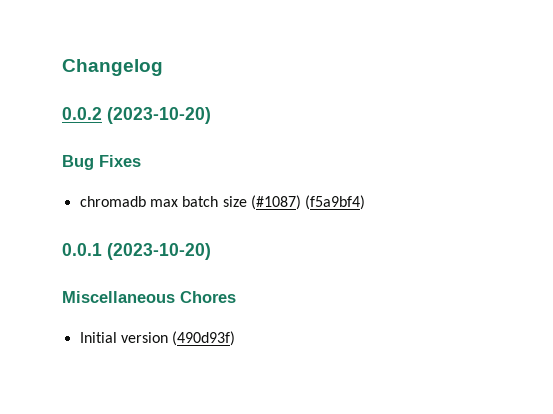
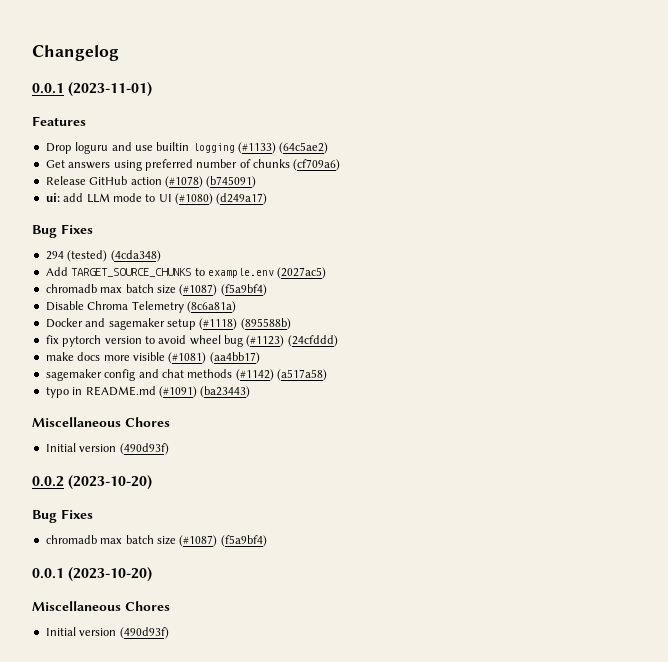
(163, 67) none -> [32,82,153,97] [32,116,86,126] [45,142,329,154] [45,159,341,171] [45,176,257,188] [45,193,268,205] [32,224,93,238] [45,250,161,262] [45,267,327,279] [45,284,267,296] [45,301,236,313] [45,318,291,330] [45,335,338,347] [45,352,260,364] [45,369,327,381] [45,386,251,398] [32,417,170,427] [45,443,169,455] // 0.0.1 (2023-11-01) // Features // Drop loguru and use builtin logging (#1133) (64c5ae2) // Get answers using preferred number of chunks (cf709a6) // Release GitHub action (#1078) (b745091) // ui: add LLM mode to UI (#1080) (d249a17) // Bug Fixes // 294 (tested) (4cda348) // Add TARGET_SOURCE_CHUNKS to example.env (2027ac5) // chromadb max batch size (#1087) (f5a9bf4) // Disable Chroma Telemetry (8c6a81a) // Docker and sagemaker setup (#1118) (895588b) // fix pytorch version to avoid wheel bug (#1123) (24cfddd) // make docs more visible (#1081) (aa4bb17) // sagemaker config and chat methods (#1142) (a517a58) // typo in README.md (#1091) (ba23443) // Miscellaneous Chores // Initial version (490d93f)

